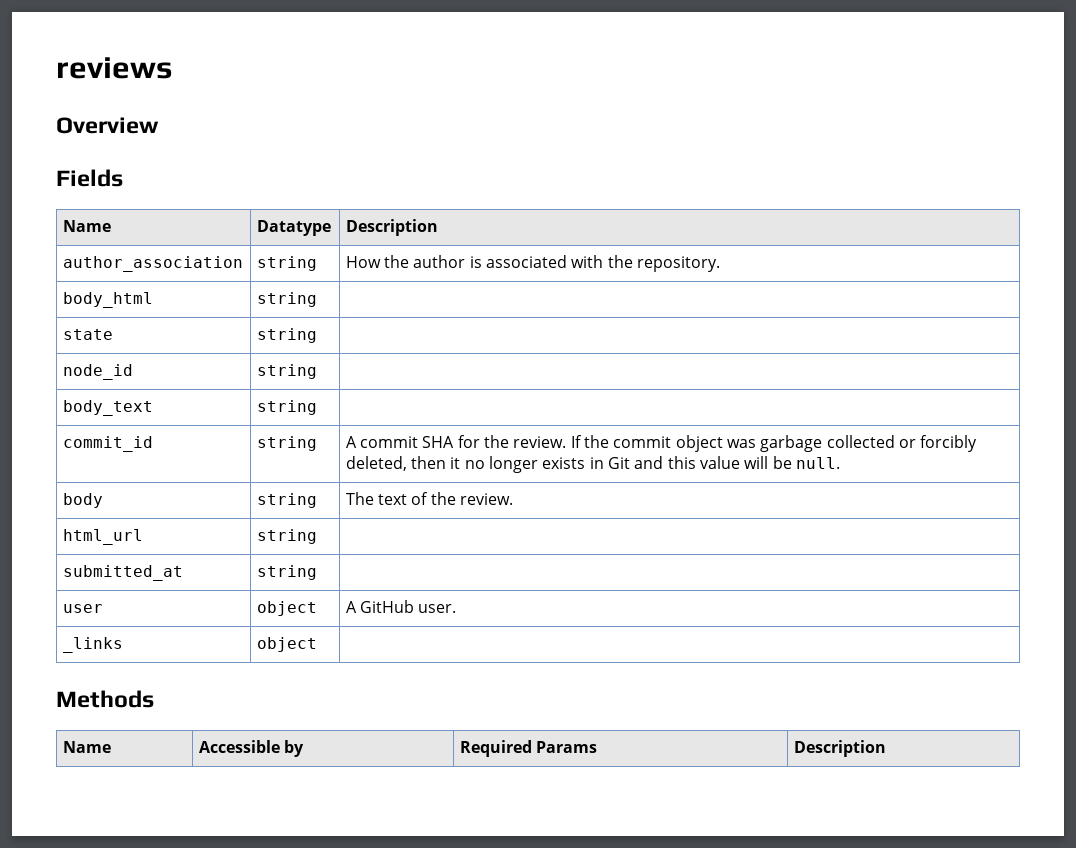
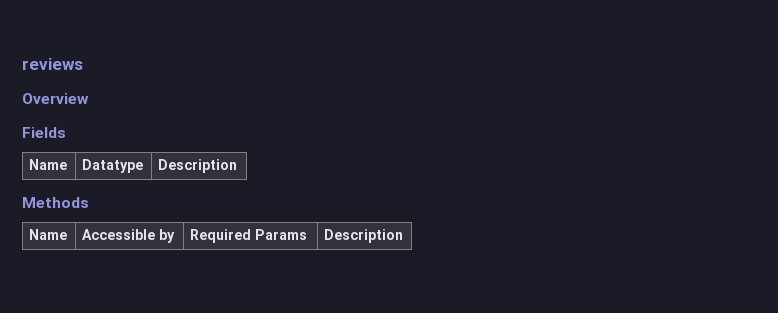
[62,256,243,272] [256,256,317,271] [345,255,721,272] [62,292,153,308] [256,292,317,307] [62,329,113,340] [256,328,317,343] [62,364,133,380] [256,364,317,379] [62,400,153,416] [256,400,317,415] [62,436,153,452] [256,436,317,451] [345,435,978,452] [345,456,840,473] [62,493,103,508] [256,493,317,508] [345,492,514,505] [62,529,143,545] [256,529,317,544] [62,565,183,581] [256,565,317,580] [62,604,103,613] [256,601,317,616] [345,600,457,613] [62,637,123,653] [256,637,317,652] // author_association | string | How the author is associated with the repository. // body_html | string | // state | string | // node_id | string | // body_text | string | // commit_id | string | A commit SHA for the review. If the commit object was garbage collected or forcibly deleted, then it no longer exists in Git and this value will be null. // body | string | The text of the review. // html_url | string | // submitted_at | string | // user | object | A GitHub user. // _links | object | -> (238, 166) none

